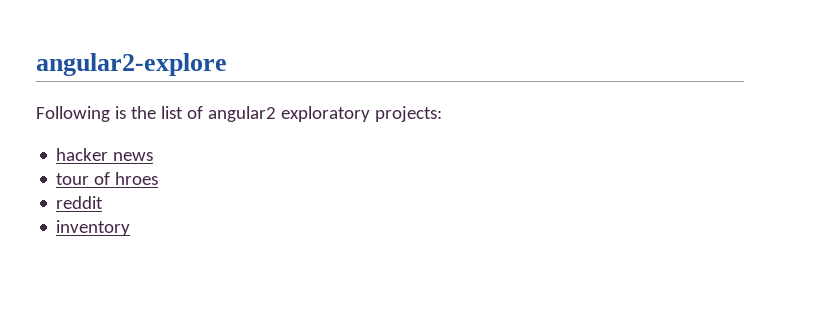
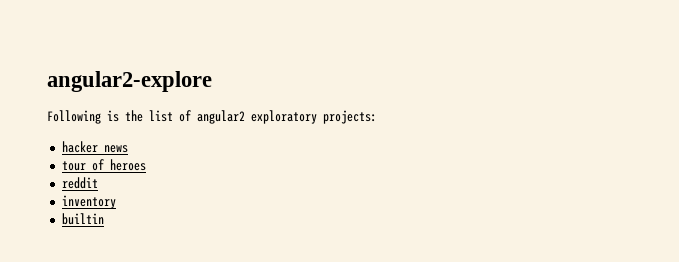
[115,172,159,185] hroes -> [109,159,146,171] heroes
(131, 228) none -> [61,213,104,225] // builtin

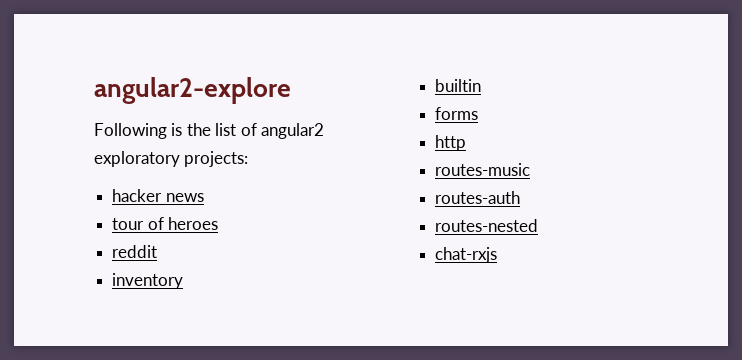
(104, 219) none -> [435,107,479,120] [435,135,467,151] [435,163,531,176] [435,191,521,204] [435,219,539,232] [435,247,498,263] // forms // http // routes-music // routes-auth // routes-nested // chat-rxjs

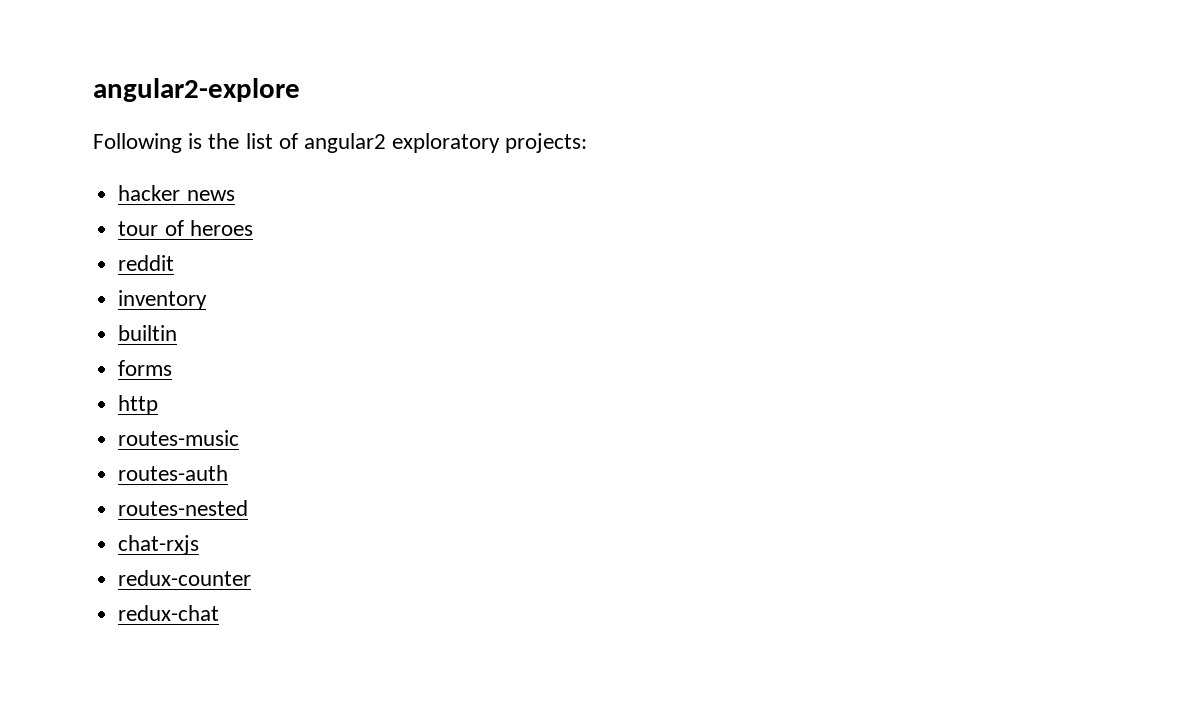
(498, 255) none -> [118,570,252,586] [118,605,220,621] // redux-counter // redux-chat

